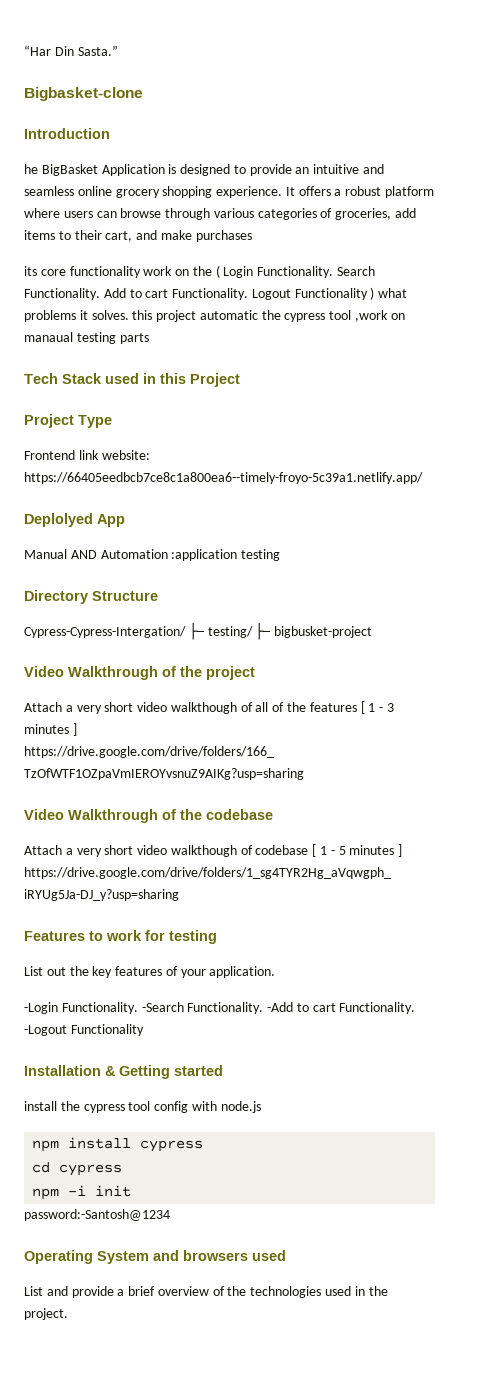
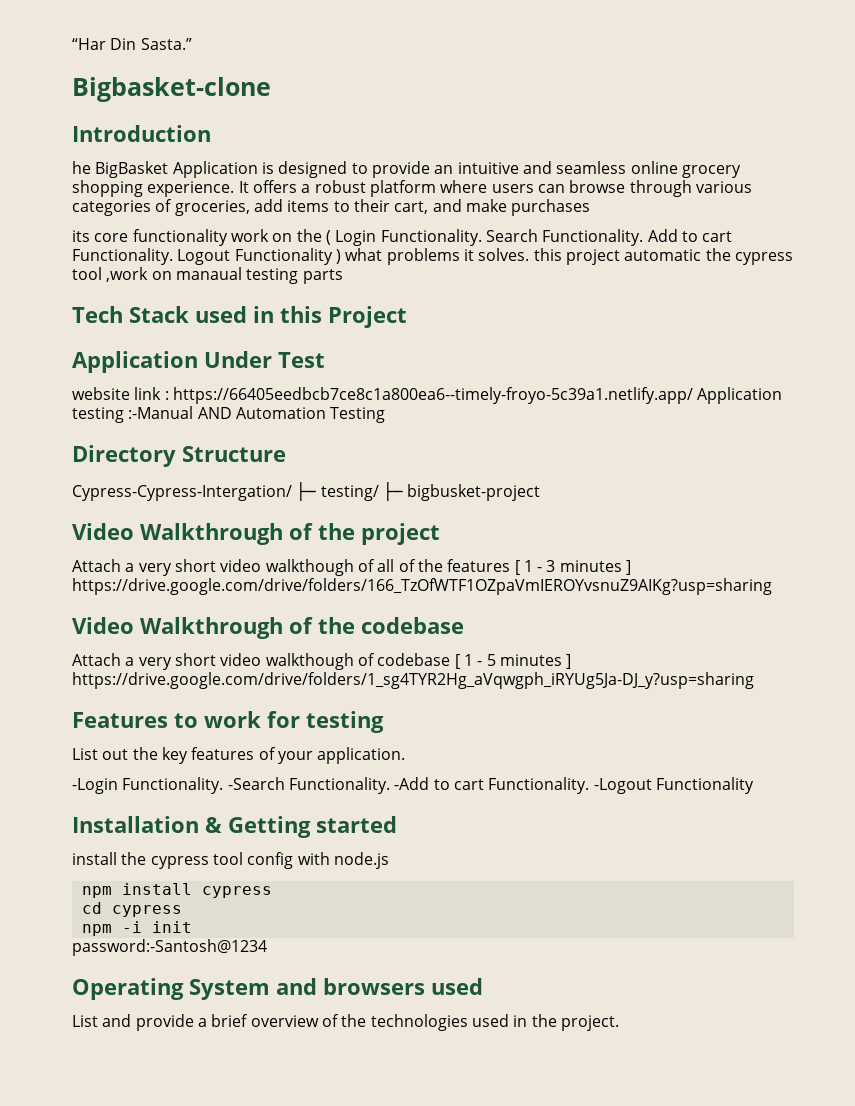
[24,414,112,428] [24,450,150,460] [24,472,423,484] [24,513,125,527] [24,549,281,561] Project Type // Frontend link website: https://66405eedbcb7ce8c1a800ea6--timely-froyo-5c39a1.netlify.app/ // Deplolyed App // Manual AND Automation :application testing -> [72,351,325,373] [72,387,783,404] [72,406,386,423] Application Under Test // website link : https://66405eedbcb7ce8c1a800ea6--timely-froyo-5c39a1.netlify.app/ Application testing :-Manual AND Automation Testing

